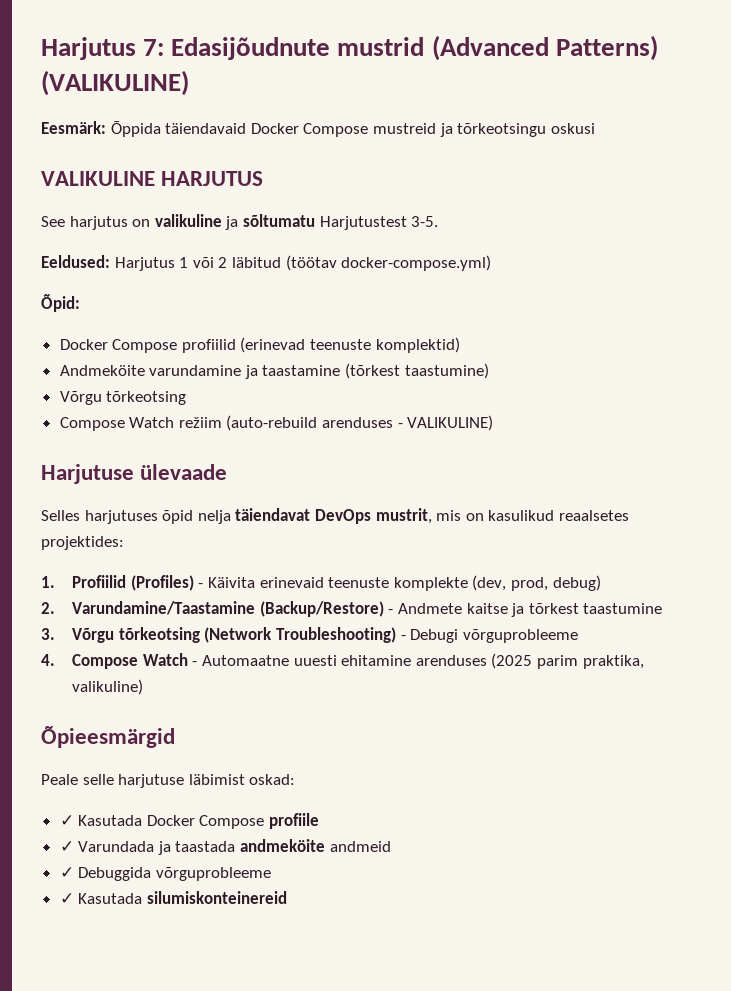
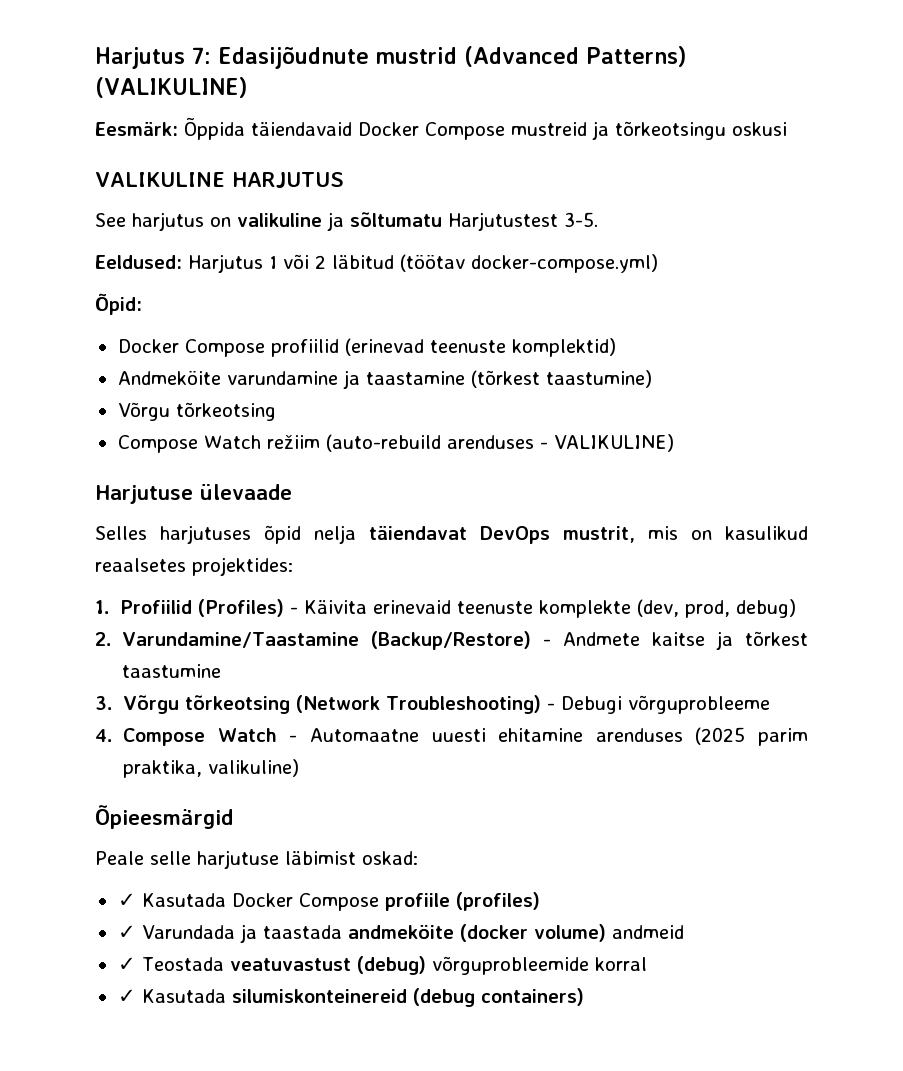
(320, 821) none -> [455,892,540,911] (profiles)
(326, 845) none -> [459,924,606,942] (docker volume)
[78,867,271,881] Debuggida võrguprobleeme -> [141,956,647,975] Teostada veatuvastust (debug) võrguprobleemide korral
(287, 897) none -> [412,988,584,1007] (debug containers)

